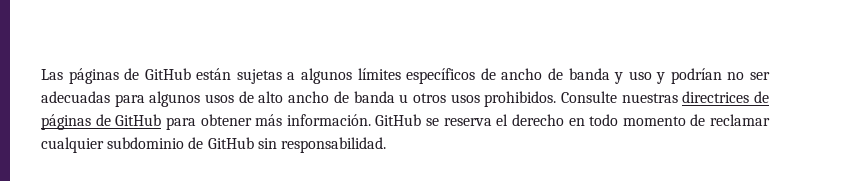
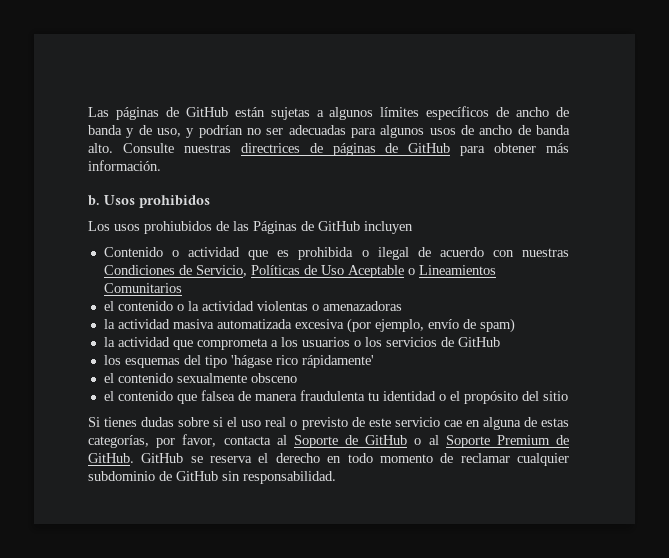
[628,71,652,80] uso -> [138,125,181,137] de uso,
[258,91,557,107] alto ancho de banda u otros usos prohibidos. -> [479,125,570,135] [88,143,113,153] ancho de banda alto.
(371, 120) none -> [88,195,210,208] [88,221,413,234] [103,247,570,260] [103,265,496,278] [103,283,182,293] [103,301,402,311] [103,318,515,333] [103,337,500,350] [103,355,374,368] [103,373,297,383] [103,390,568,404] [88,417,569,430] [88,434,570,448] [88,453,134,463] // b. Usos prohibidos // Los usos prohiubidos de las Páginas de GitHub incluyen // Contenido o actividad que es prohibida o ilegal de acuerdo con nuestras Condiciones de Servicio, Políticas de Uso Aceptable o Lineamientos Comunitarios // el contenido o la actividad violentas o amenazadoras // la actividad masiva automatizada excesiva (por ejemplo, envío de spam) // la actividad que comprometa a los usuarios o los servicios de GitHub // los esquemas del tipo 'hágase rico rápidamente' // el contenido sexualmente obsceno // el contenido que falsea de manera fraudulenta tu identidad o el propósito del sitio // Si tienes dudas sobre si el uso real o previsto de este servicio cae en alguna de estas categorías, por favor, contacta al Soporte de GitHub o al Soporte Premium de GitHub.

